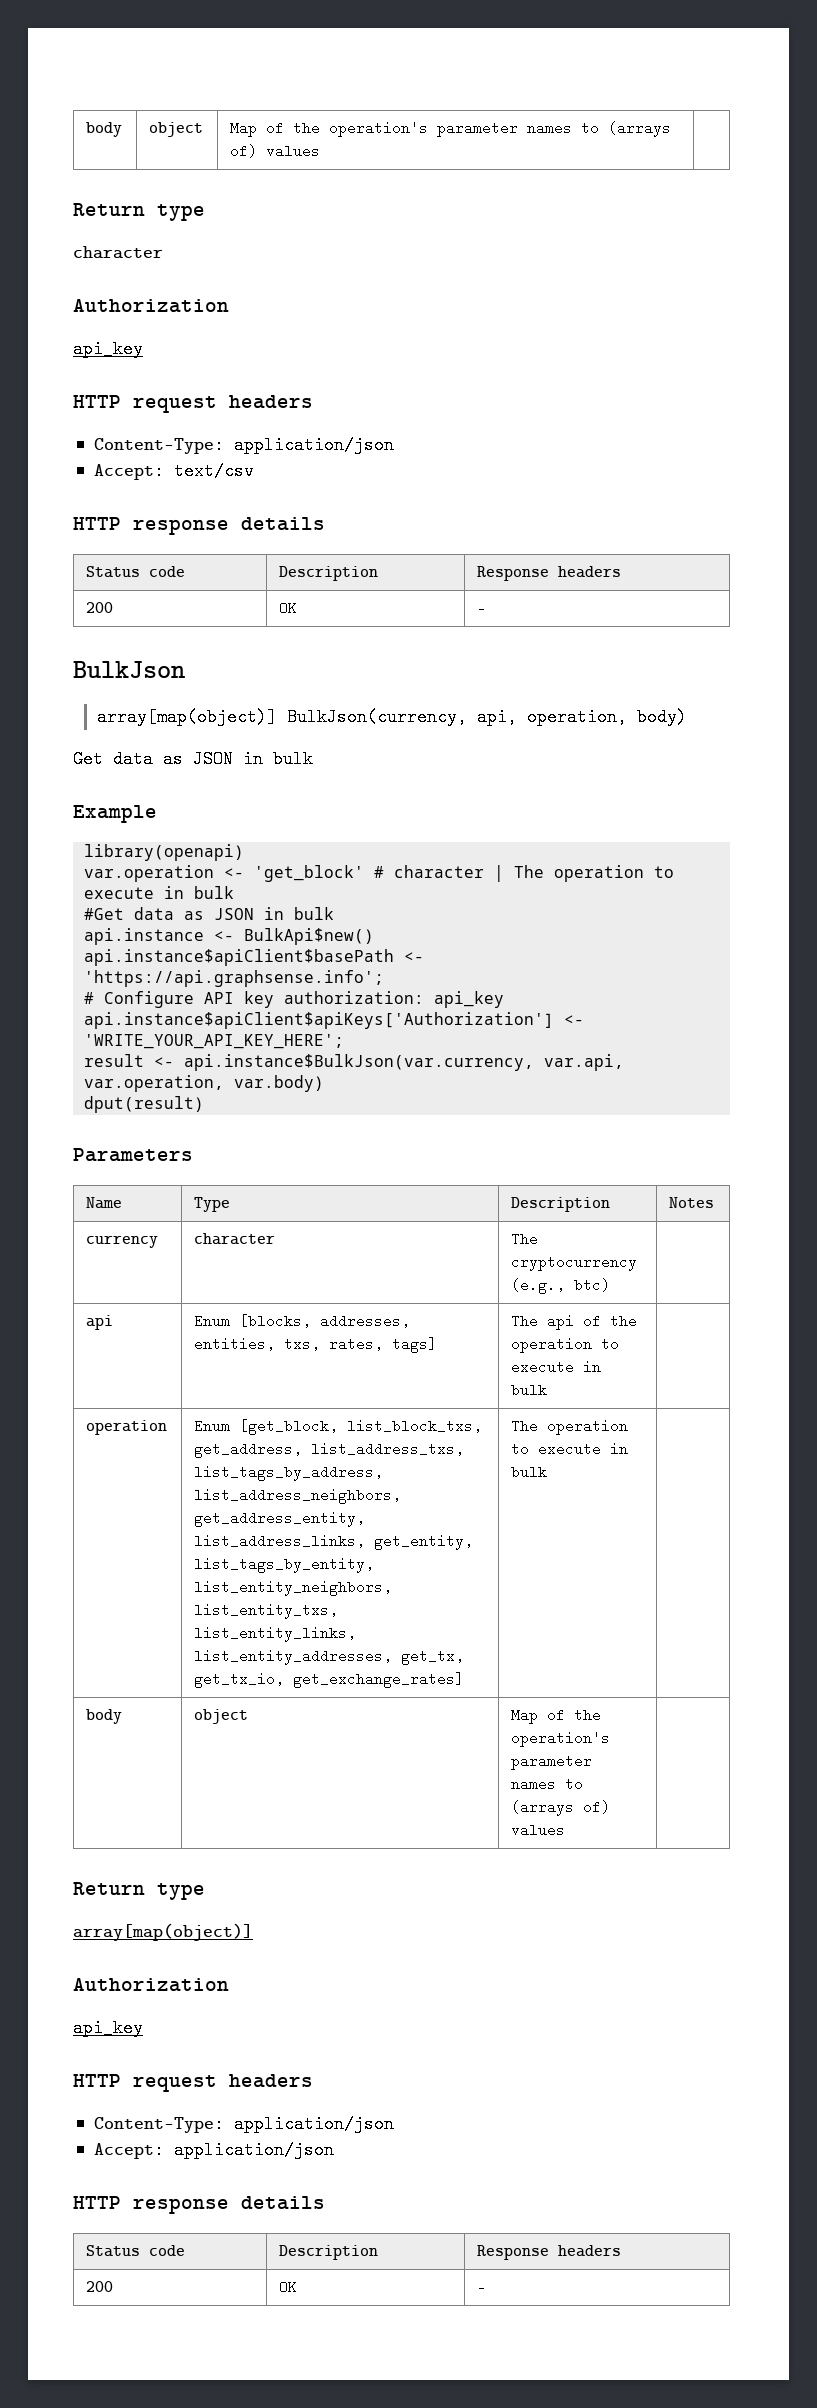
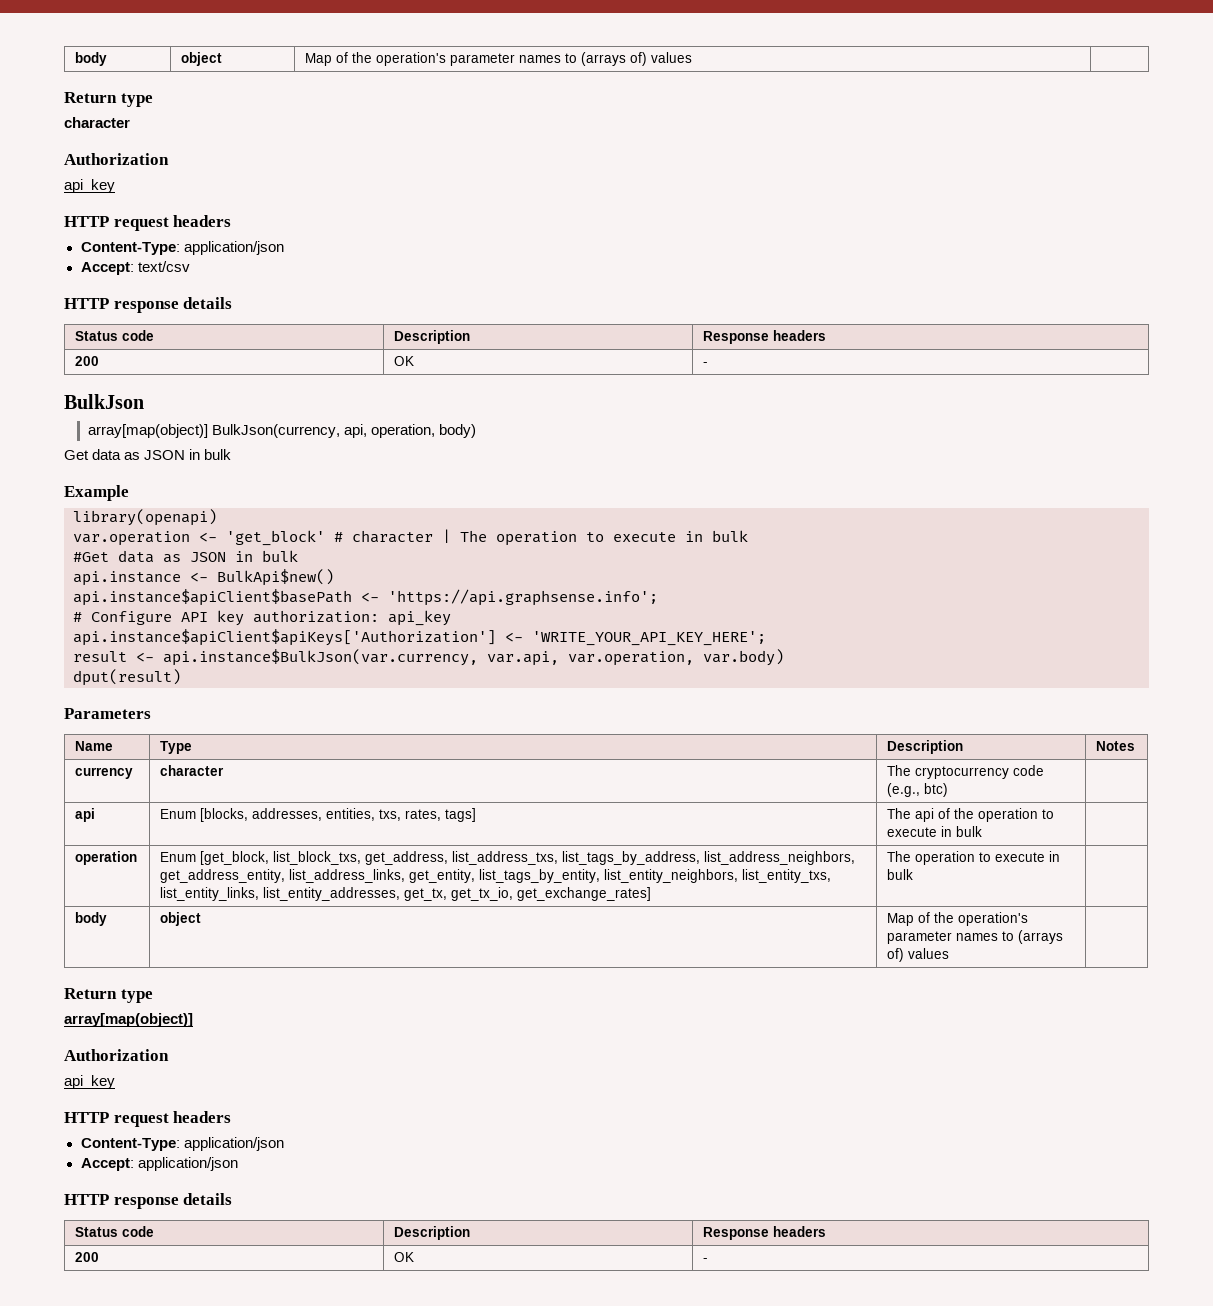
(638, 1263) none -> [1013,765,1045,776] code

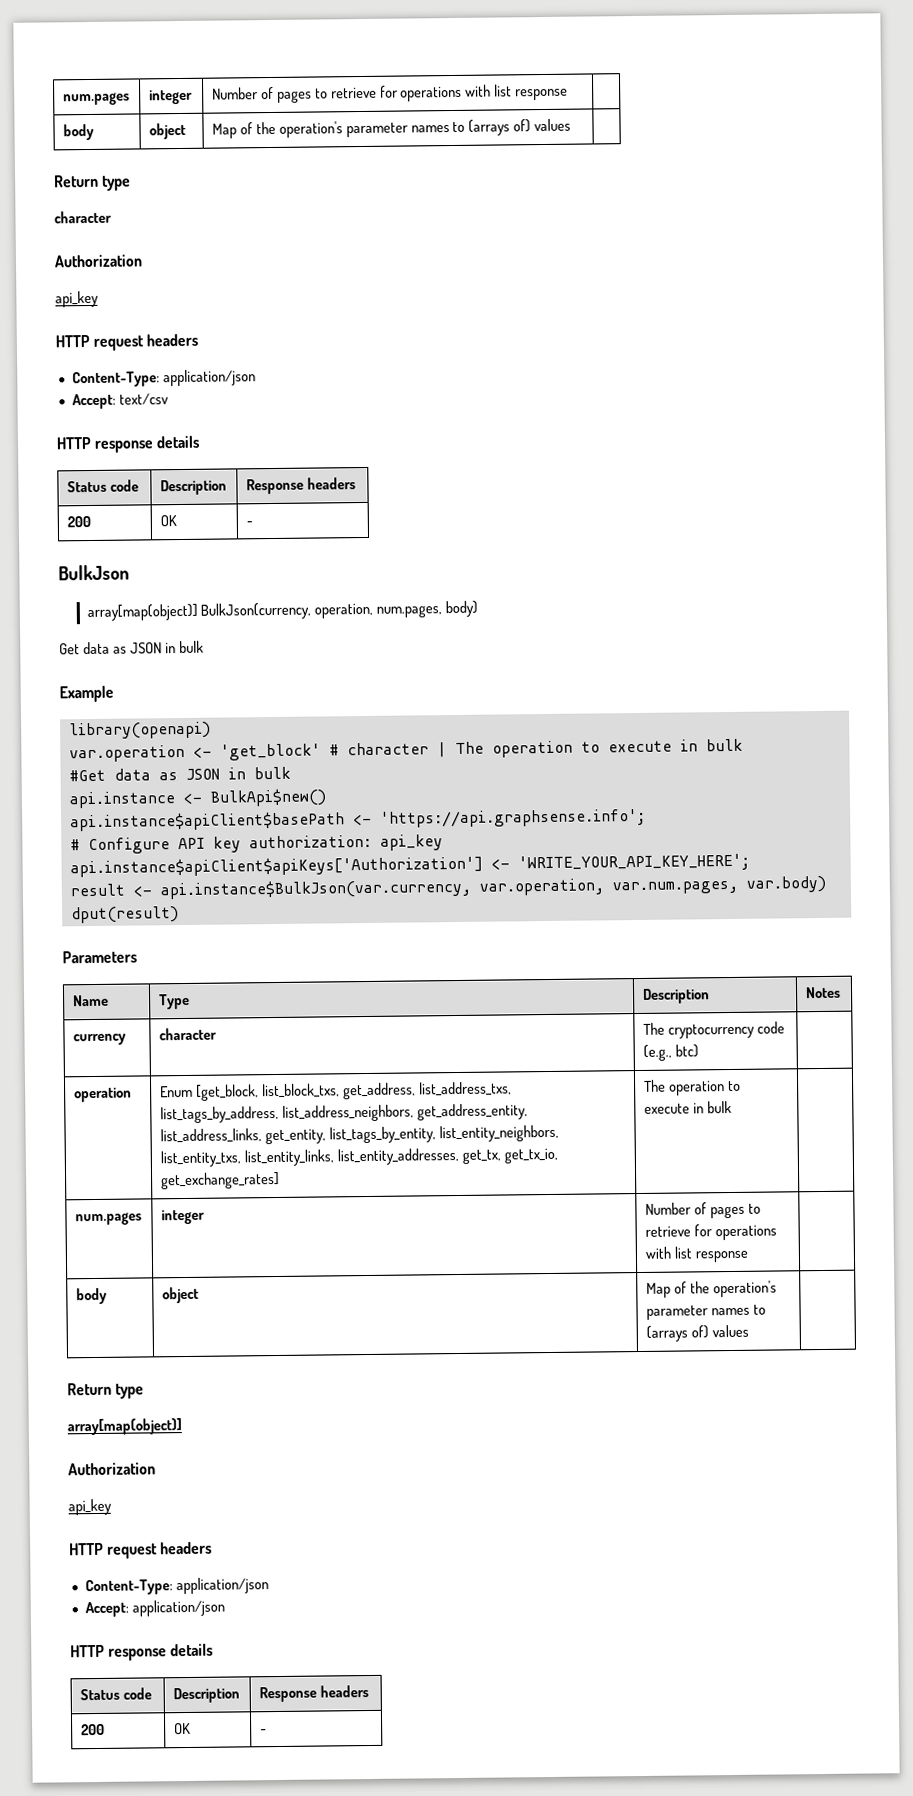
(75, 59) none -> [62,92,130,106] [148,89,193,105] [211,84,569,103] num.pages | integer | Number of pages to retrieve for operations with list response | //
[343,424,435,438] api, operation, -> [314,602,443,619] operation, num.pages,
[487,651,694,666] var.api, var.operation, -> [478,878,738,896] var.operation, var.num.pages,
[75,808,96,822] [160,808,477,822] [887,808,1055,822] [887,826,983,837] // api | Enum [blocks, addresses, entities, txs, rates, tags] | The api of the operation to execute in bulk | -> (699, 1051) none
(914, 874) none -> [74,1212,142,1226] [160,1209,205,1225] [644,1202,761,1219] [644,1224,777,1241] [644,1246,749,1263] // num.pages | integer | Number of pages to retrieve for operations with list response |

